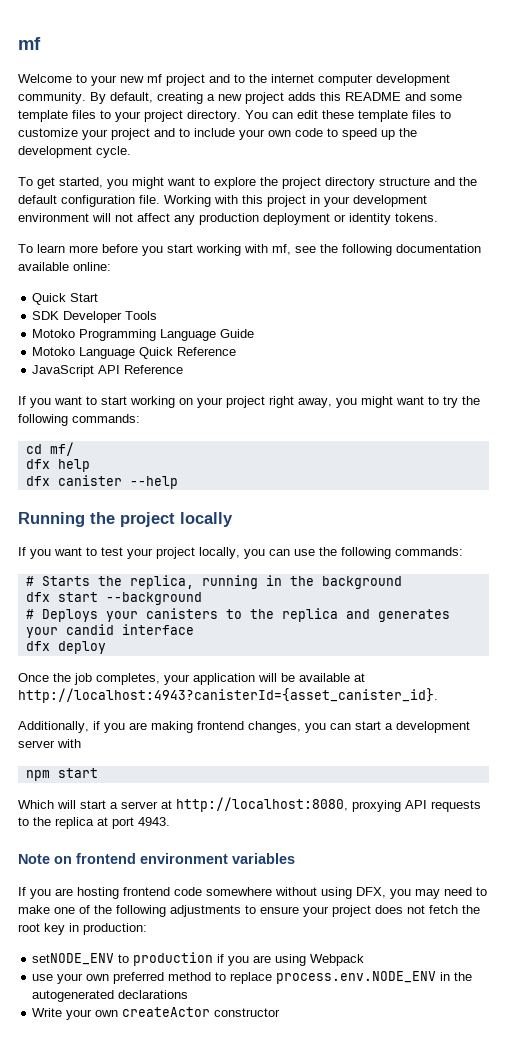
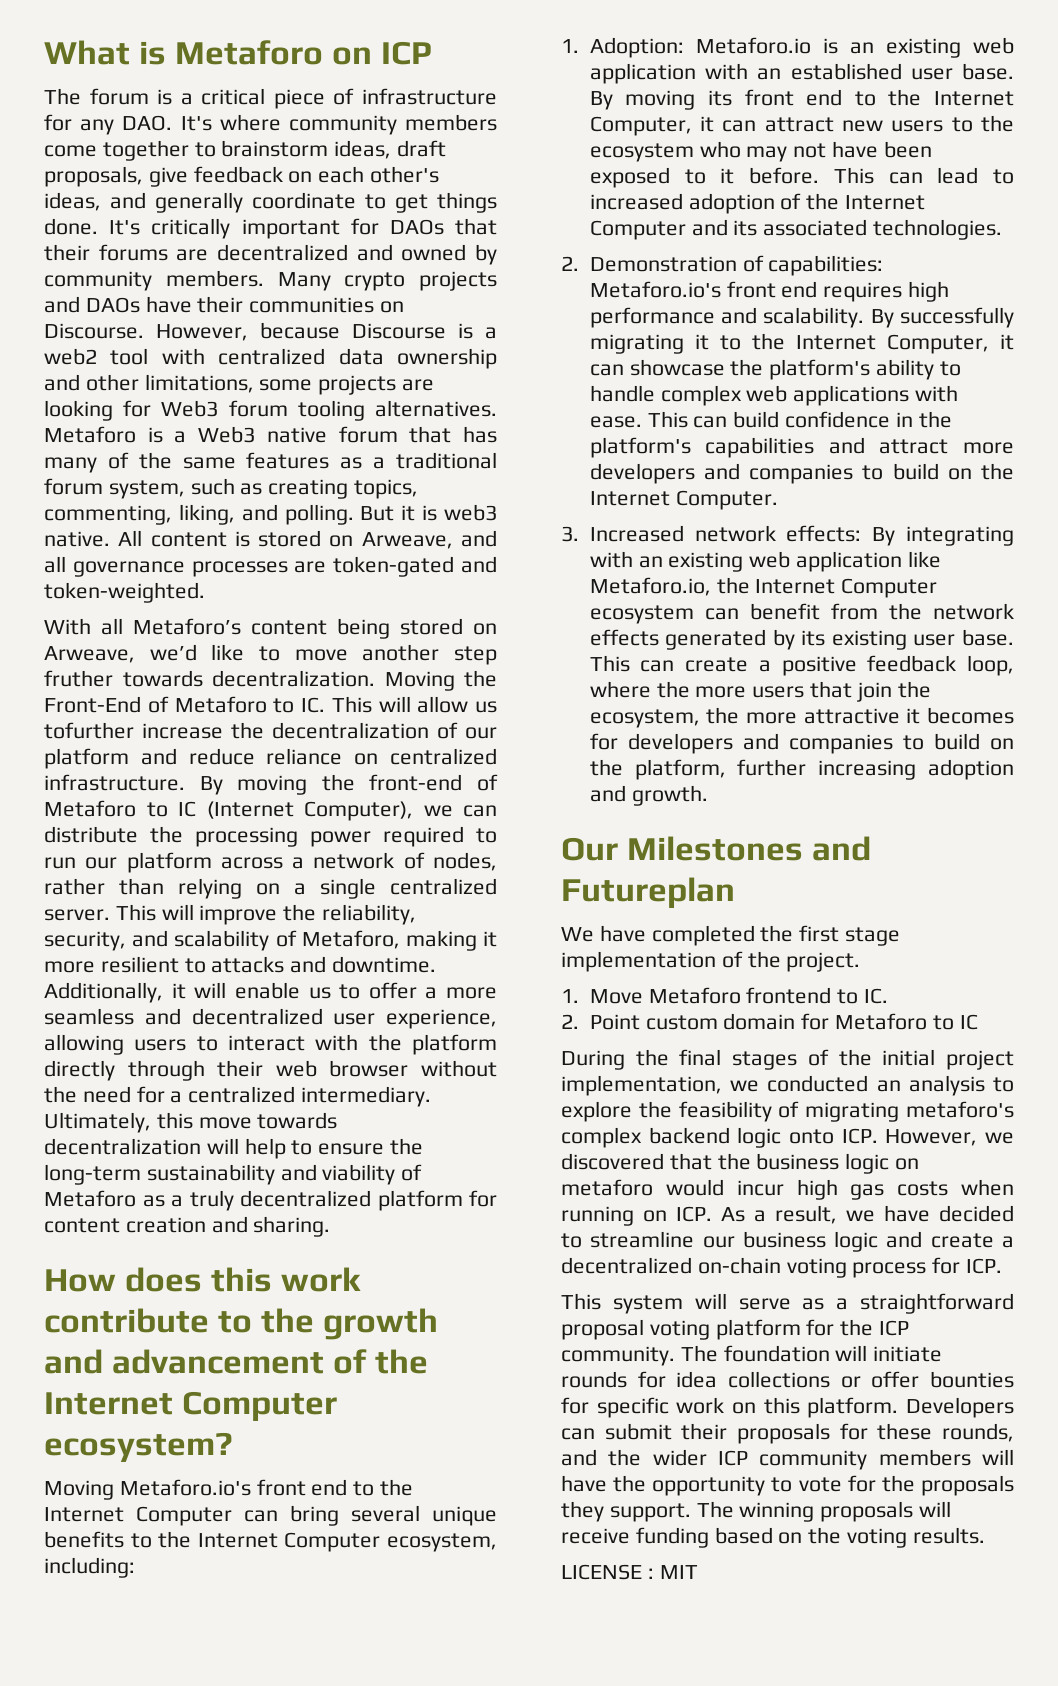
[18,37,41,50] [18,74,450,86] [18,92,462,104] [18,110,451,122] [18,128,417,140] [18,146,131,158] [18,177,477,189] [18,195,427,207] [18,213,438,225] [18,244,481,256] [18,262,111,271] [32,293,99,305] [32,311,158,323] [32,329,255,341] [32,347,237,359] [32,365,184,377] [18,396,480,408] [18,414,140,426] [25,442,74,456] [25,459,90,472] [25,475,178,489] [18,512,233,527] [18,547,463,559] [25,575,402,589] [25,592,202,605] [25,608,450,622] [25,624,194,638] [25,641,106,654] [18,673,365,685] [18,688,438,703] [18,721,470,733] [18,739,81,748] [25,768,98,781] [18,797,481,812] [18,817,170,829] [18,853,295,864] [18,887,487,899] [18,905,480,917] [18,923,147,935] [32,952,365,966] [32,971,473,984] [32,990,189,1002] [32,1007,281,1020] mf // Welcome to your new mf project and to the internet computer development community. By default, creating a new project adds this README and some template files to your project directory. You can edit these template files to customize your project and to include your own code to speed up the development cycle. // To get started, you might want to explore the project directory structure and the default configuration file. Working with this project in your development environment will not affect any production deployment or identity tokens. // To learn more before you start working with mf, see the following documentation available online: // Quick Start // SDK Developer Tools // Motoko Programming Language Guide // Motoko Language Quick Reference // JavaScript API Reference // If you want to start working on your project right away, you might want to try the following commands: // cd mf/ // dfx help // dfx canister --help // Running the project locally // If you want to test your project locally, you can use the following commands: // # Starts the replica, running in the background // dfx start --background // # Deploys your canisters to the replica and generates your candid interface // dfx deploy // Once the job completes, your application will be available at http://localhost:4943?canisterId={asset_canister_id}. // Additionally, if you are making frontend changes, you can start a development server with // npm start // Which will start a server at http://localhost:8080, proxying API requests to the replica at port 4943. // Note on frontend environment variables // If you are hosting frontend code somewhere without using DFX, you may need to make one of the following adjustments to ensure your project does not fetch the root key in production: // setNODE_ENV to production if you are using Webpack // use your own preferred method to replace process.env.NODE_ENV in the autogenerated declarations // Write your own createActor constructor -> [44,40,433,65] [44,88,497,109] [44,114,497,135] [44,140,447,161] [44,166,440,187] [44,192,497,213] [44,218,498,239] [44,244,498,265] [44,270,497,291] [44,296,405,313] [44,322,497,341] [44,348,497,369] [44,374,435,395] [44,400,497,421] [44,426,498,443] [44,452,497,473] [44,478,419,499] [44,504,497,525] [44,530,497,549] [44,556,497,577] [44,582,205,603] [44,618,497,639] [44,644,498,665] [44,670,497,691] [44,696,497,713] [44,722,497,739] [44,748,497,769] [44,774,498,795] [44,800,497,821] [44,826,497,847] [44,852,497,873] [44,878,497,899] [44,904,417,925] [44,930,497,951] [44,956,437,973] [44,982,497,1003] [44,1008,497,1029] [44,1034,497,1055] [44,1060,497,1081] [44,1086,432,1107] [44,1112,338,1133] [44,1138,424,1159] [44,1164,423,1185] [44,1190,497,1211] [44,1216,331,1237] [44,1267,362,1292] [44,1308,439,1340] [44,1349,429,1374] [44,1391,338,1421] [44,1432,233,1462] [44,1479,414,1500] [44,1505,497,1526] [44,1531,497,1552] [44,1557,135,1578] [561,37,1014,58] [589,63,1014,84] [589,89,1014,110] [589,115,1014,136] [589,141,932,162] [589,167,1014,188] [589,193,925,214] [589,219,1002,240] [561,255,884,276] [589,281,949,302] [589,307,1014,328] [589,333,1014,354] [589,359,961,380] [589,385,958,406] [589,411,952,428] [589,437,1014,458] [589,463,1014,484] [589,490,778,510] [561,525,1014,546] [589,551,941,572] [589,577,938,598] [589,603,1014,624] [589,629,1014,650] [589,655,1014,676] [589,681,931,702] [589,707,1014,728] [589,733,1014,754] [589,759,1014,780] [589,785,708,806] [561,836,872,861] [561,877,735,908] [561,925,901,946] [561,951,861,972] [561,987,888,1004] [561,1013,978,1030] [561,1049,1014,1070] [561,1075,1014,1096] [561,1101,1014,1122] [561,1127,1014,1148] [561,1153,920,1174] [561,1179,1014,1200] [561,1205,1014,1226] [561,1231,1014,1252] [561,1257,1003,1278] [561,1293,1014,1314] [561,1319,910,1340] [561,1345,943,1366] [561,1371,1014,1388] [561,1397,1014,1418] [561,1423,1014,1444] [561,1449,1014,1470] [561,1475,1014,1496] [561,1501,952,1522] [561,1527,985,1548] [561,1564,698,1580] What is Metaforo on ICP // The forum is a critical piece of infrastructure for any DAO. It's where community members come together to brainstorm ideas, draft proposals, give feedback on each other's ideas, and generally coordinate to get things done. It's critically important for DAOs that their forums are decentralized and owned by community members. Many crypto projects and DAOs have their communities on Discourse. However, because Discourse is a web2 tool with centralized data ownership and other limitations, some projects are looking for Web3 forum tooling alternatives. Metaforo is a Web3 native forum that has many of the same features as a traditional forum system, such as creating topics, commenting, liking, and polling. But it is web3 native. All content is stored on Arweave, and all governance processes are token-gated and token-weighted. // With all Metaforo’s content being stored on Arweave, we’d like to move another step fruther towards decentralization. Moving the Front-End of Metaforo to IC. This will allow us tofurther increase the decentralization of our platform and reduce reliance on centralized infrastructure. By moving the front-end of Metaforo to IC (Internet Computer), we can distribute the processing power required to run our platform across a network of nodes, rather than relying on a single centralized server. This will improve the reliability, security, and scalability of Metaforo, making it more resilient to attacks and downtime. Additionally, it will enable us to offer a more seamless and decentralized user experience, allowing users to interact with the platform directly through their web browser without the need for a centralized intermediary. Ultimately, this move towards decentralization will help to ensure the long-term sustainability and viability of Metaforo as a truly decentralized platform for content creation and sharing. // How does this work contribute to the growth and advancement of the Internet Computer ecosystem? // Moving Metaforo.io's front end to the Internet Computer can bring several unique benefits to the Internet Computer ecosystem, including: // 1. Adoption: Metaforo.io is an existing web application with an established user base. By moving its front end to the Internet Computer, it can attract new users to the ecosystem who may not have been exposed to it before. This can lead to increased adoption of the Internet Computer and its associated technologies. // 2. Demonstration of capabilities: Metaforo.io's front end requires high performance and scalability. By successfully migrating it to the Internet Computer, it can showcase the platform's ability to handle complex web applications with ease. This can build confidence in the platform's capabilities and attract more developers and companies to build on the Internet Computer. // 3. Increased network effects: By integrating with an existing web application like Metaforo.io, the Internet Computer ecosystem can benefit from the network effects generated by its existing user base. This can create a positive feedback loop, where the more users that join the ecosystem, the more attractive it becomes for developers and companies to build on the platform, further increasing adoption and growth. // Our Milestones and Futureplan // We have completed the first stage implementation of the project. // 1. Move Metaforo frontend to IC. // 2. Point custom domain for Metaforo to IC // During the final stages of the initial project implementation, we conducted an analysis to explore the feasibility of migrating metaforo's complex backend logic onto ICP. However, we discovered that the business logic on metaforo would incur high gas costs when running on ICP. As a result, we have decided to streamline our business logic and create a decentralized on-chain voting process for ICP. // This system will serve as a straightforward proposal voting platform for the ICP community. The foundation will initiate rounds for idea collections or offer bounties for specific work on this platform. Developers can submit their proposals for these rounds, and the wider ICP community members will have the opportunity to vote for the proposals they support. The winning proposals will receive funding based on the voting results. // LICENSE : MIT

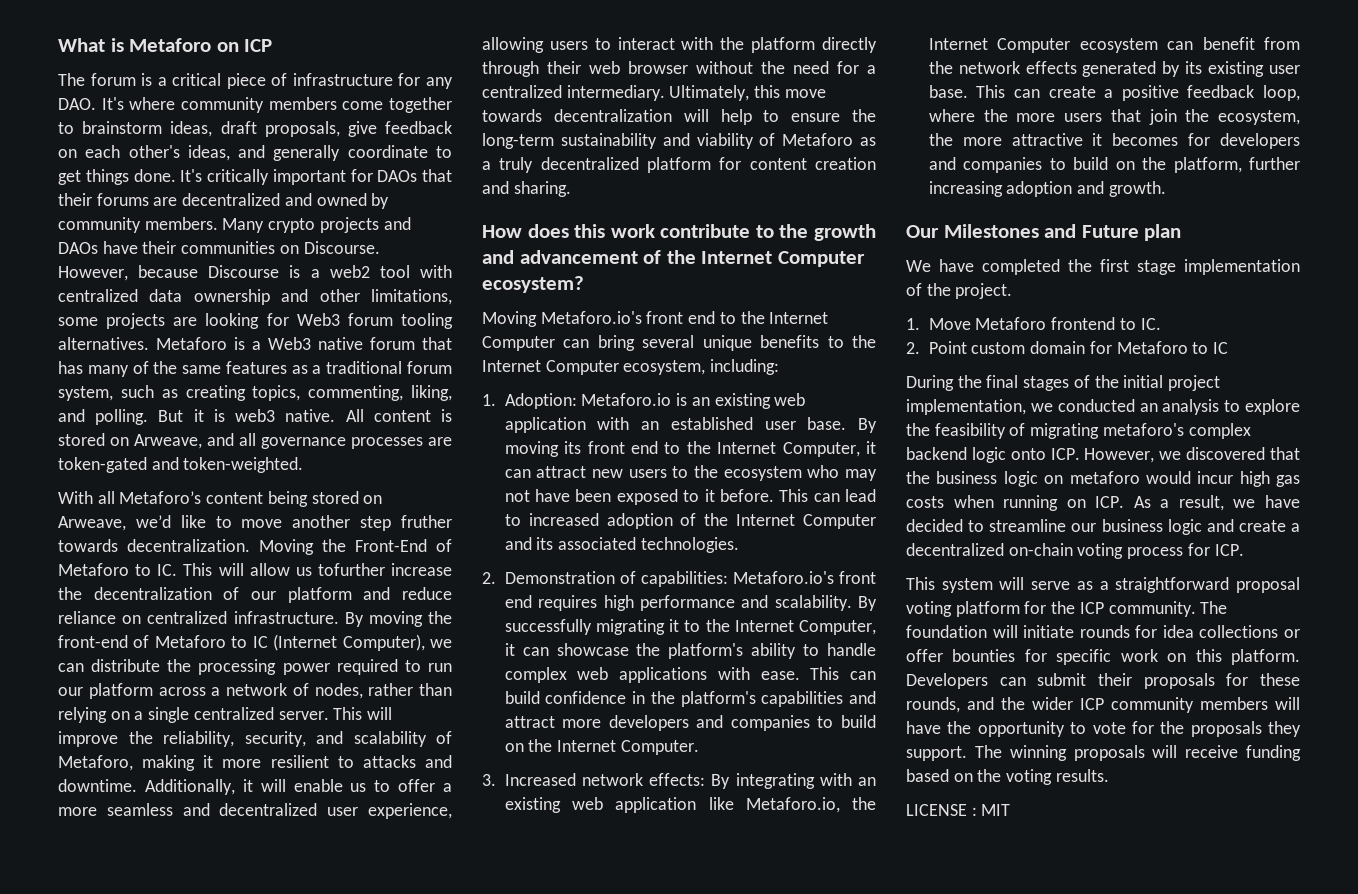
[561,877,735,908] Futureplan -> [1081,224,1182,241] Future plan

